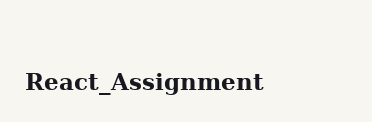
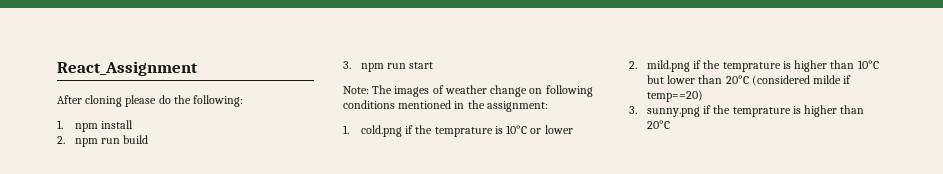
(264, 84) none -> [57,95,244,107] [57,120,134,132] [57,135,149,147] [343,61,434,72] [343,85,593,97] [343,100,548,112] [343,125,573,137] [629,60,879,72] [646,75,852,86] [646,90,703,102] [629,105,865,117] [646,120,670,129] // After cloning please do the following: // 1. npm install // 2. npm run build // 3. npm run start // Note: The images of weather change on following conditions mentioned in the assignment: // 1. cold.png if the temprature is 10°C or lower // 2. mild.png if the temprature is higher than 10°C but lower than 20°C (considered milde if temp==20) // 3. sunny.png if the temprature is higher than 20°C

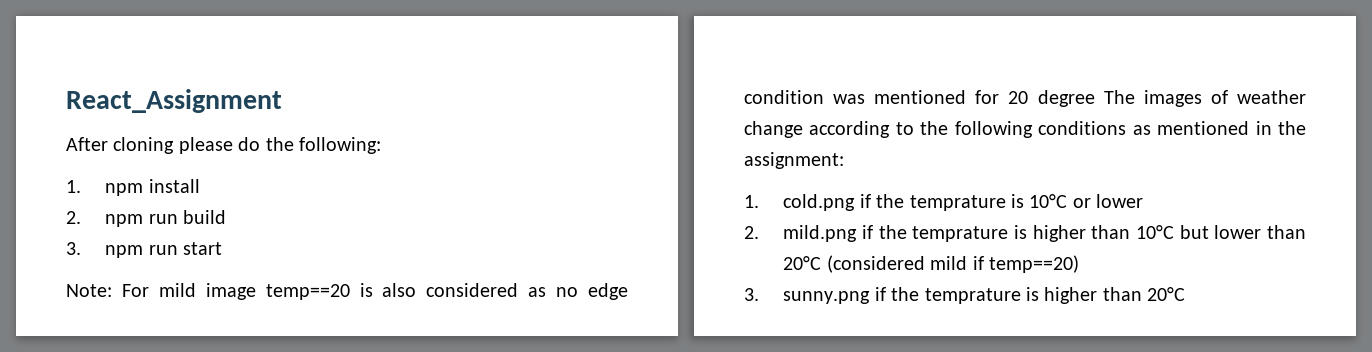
(369, 90) none -> [121,283,628,300] [744,90,1095,107] For mild image temp==20 is also considered as no edge condition was mentioned for 20 degree
[529,88,543,94] on -> [809,121,949,138] according to the
(395, 104) none -> [1132,125,1151,135] as
[813,75,842,84] milde -> [930,256,968,270] mild

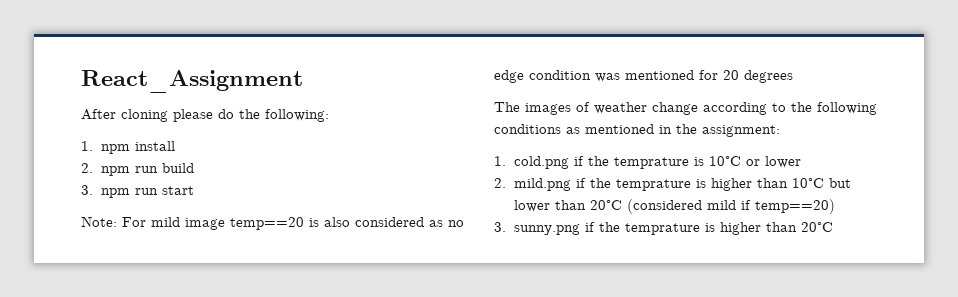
[1037,90,1095,107] degree -> [744,70,793,83] degrees //

